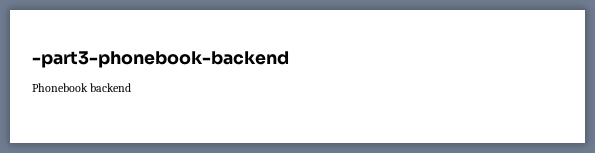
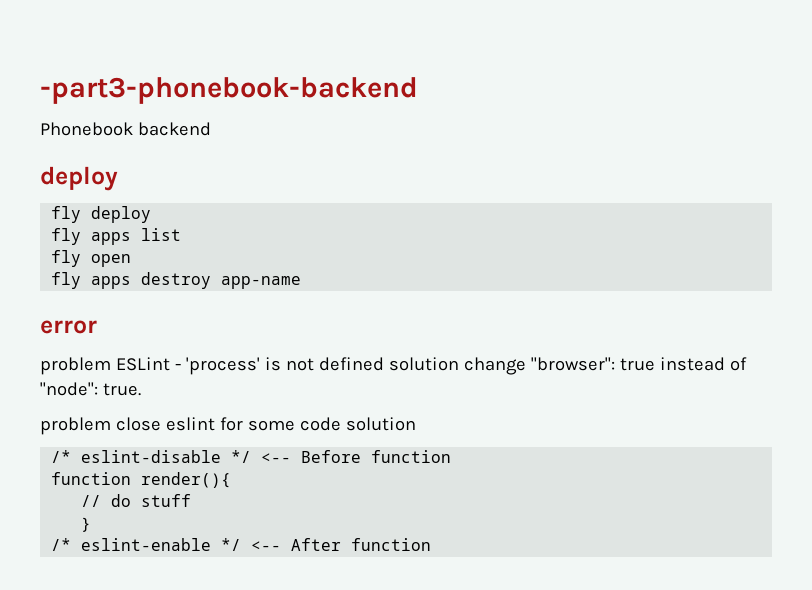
(132, 87) none -> [40,166,118,191] [51,206,152,223] [51,228,182,245] [51,250,132,267] [51,272,302,289] [40,320,97,334] [40,357,747,375] [40,382,141,396] [40,417,416,435] [51,450,452,463] [51,472,232,488] [81,494,192,507] [81,517,92,532] [51,538,432,551] // deploy // fly deploy // fly apps list // fly open // fly apps destroy app-name // error // problem ESLint - 'process' is not defined solution change "browser": true instead of "node": true. // problem close eslint for some code solution // /* eslint-disable */ <-- Before function // function render(){ // // do stuff // } // /* eslint-enable */ <-- After function

